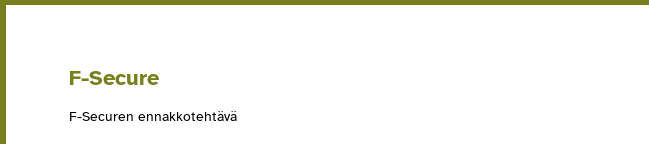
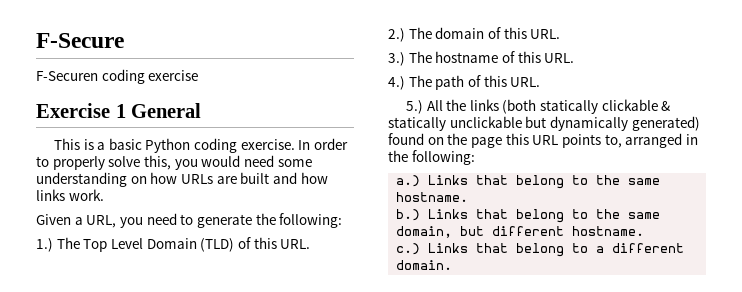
[138,111,237,121] ennakkotehtävä -> [101,69,199,84] [36,103,202,118] [53,138,349,153] [36,155,312,170] [36,172,328,187] [36,189,104,201] [36,213,343,228] [36,237,311,252] [388,27,561,42] [388,51,575,66] [388,75,541,90] [405,99,671,114] [388,116,700,131] [388,133,698,148] [388,150,475,165] [396,175,661,189] [396,192,469,202] [396,209,661,223] [396,226,645,238] [396,243,685,257] [396,260,453,270] coding exercise // Exercise 1 General // This is a basic Python coding exercise. In order to properly solve this, you would need some understanding on how URLs are built and how links work. // Given a URL, you need to generate the following: // 1.) The Top Level Domain (TLD) of this URL. // 2.) The domain of this URL. // 3.) The hostname of this URL. // 4.) The path of this URL. // 5.) All the links (both statically clickable & statically unclickable but dynamically generated) found on the page this URL points to, arranged in the following: // a.) Links that belong to the same hostname. // b.) Links that belong to the same domain, but different hostname. // c.) Links that belong to a different domain.

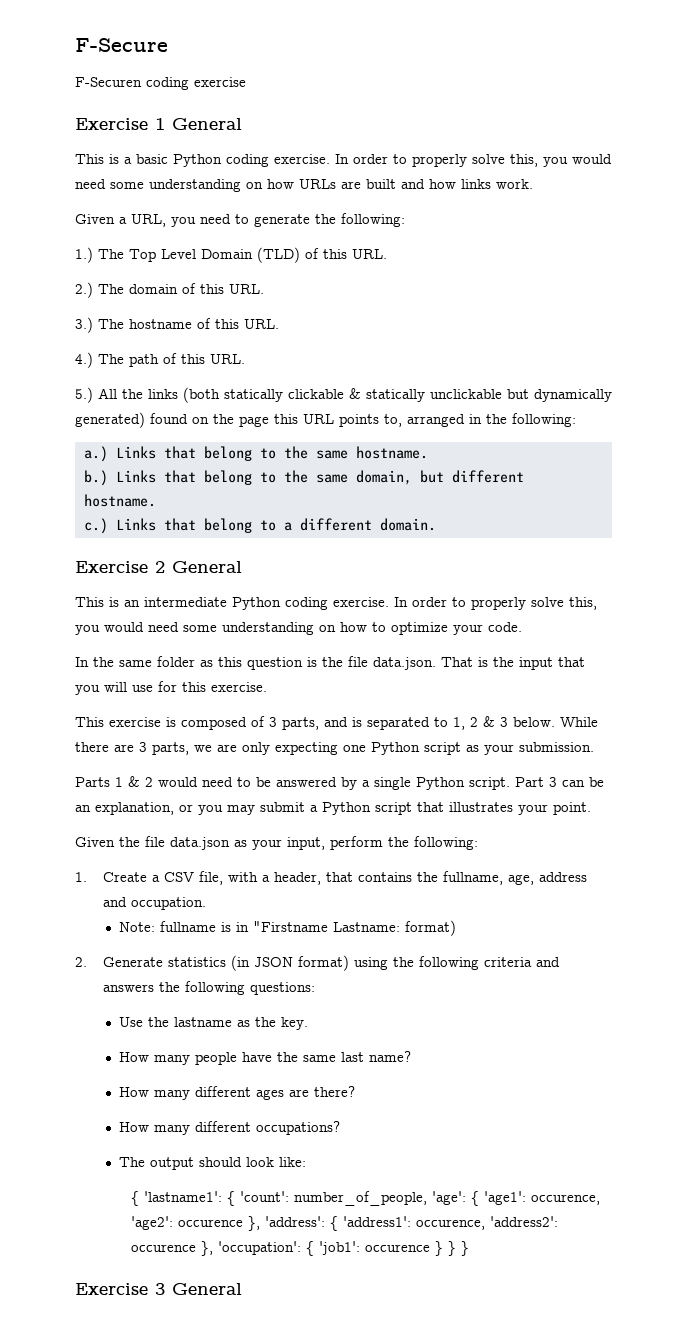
(453, 265) none -> [75,561,242,573] [75,597,597,610] [75,622,522,635] [75,656,585,670] [75,681,267,695] [75,716,598,730] [75,742,594,755] [75,776,604,790] [75,802,591,815] [75,836,478,850] [75,871,588,885] [103,897,207,910] [119,920,457,936] [75,955,561,971] [103,981,316,995] [119,1017,309,1030] [119,1051,412,1065] [119,1086,356,1100] [119,1121,341,1135] [119,1157,307,1170] [131,1191,601,1206] [131,1216,559,1231] [131,1241,470,1256] [75,1283,242,1295] // Exercise 2 General // This is an intermediate Python coding exercise. In order to properly solve this, you would need some understanding on how to optimize your code. // In the same folder as this question is the file data.json. That is the input that you will use for this exercise. // This exercise is composed of 3 parts, and is separated to 1, 2 & 3 below. While there are 3 parts, we are only expecting one Python script as your submission. // Parts 1 & 2 would need to be answered by a single Python script. Part 3 can be an explanation, or you may submit a Python script that illustrates your point. // Given the file data.json as your input, perform the following: // 1. Create a CSV file, with a header, that contains the fullname, age, address and occupation. // Note: fullname is in "Firstname Lastname: format) // 2. Generate statistics (in JSON format) using the following criteria and answers the following questions: // Use the lastname as the key. // How many people have the same last name? // How many different ages are there? // How many different occupations? // The output should look like: // { 'lastname1': { 'count': number_of_people, 'age': { 'age1': occurence, 'age2': occurence }, 'address': { 'address1': occurence, 'address2': occurence }, 'occupation': { 'job1': occurence } } } // Exercise 3 General

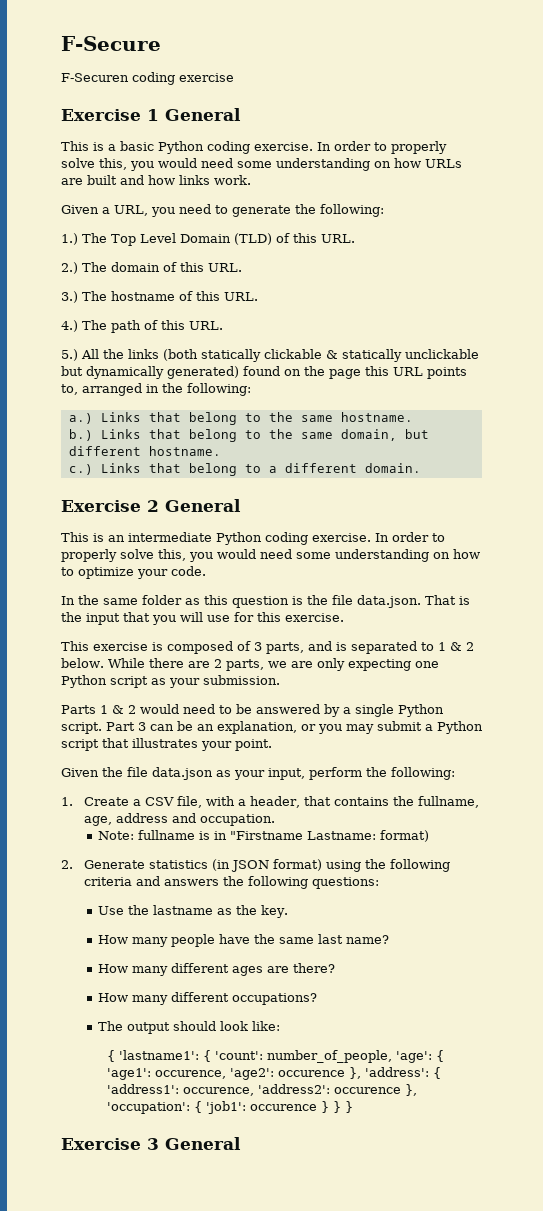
[453,716,508,730] 1, 2 & 3 -> [438,642,474,651] 1 & 2
[139,742,147,752] 3 -> [213,659,222,668] 2

